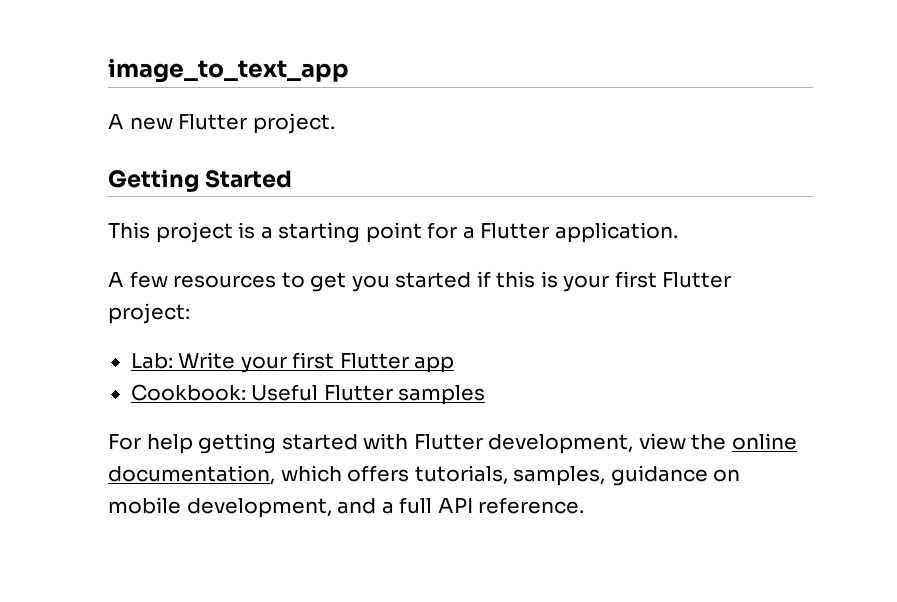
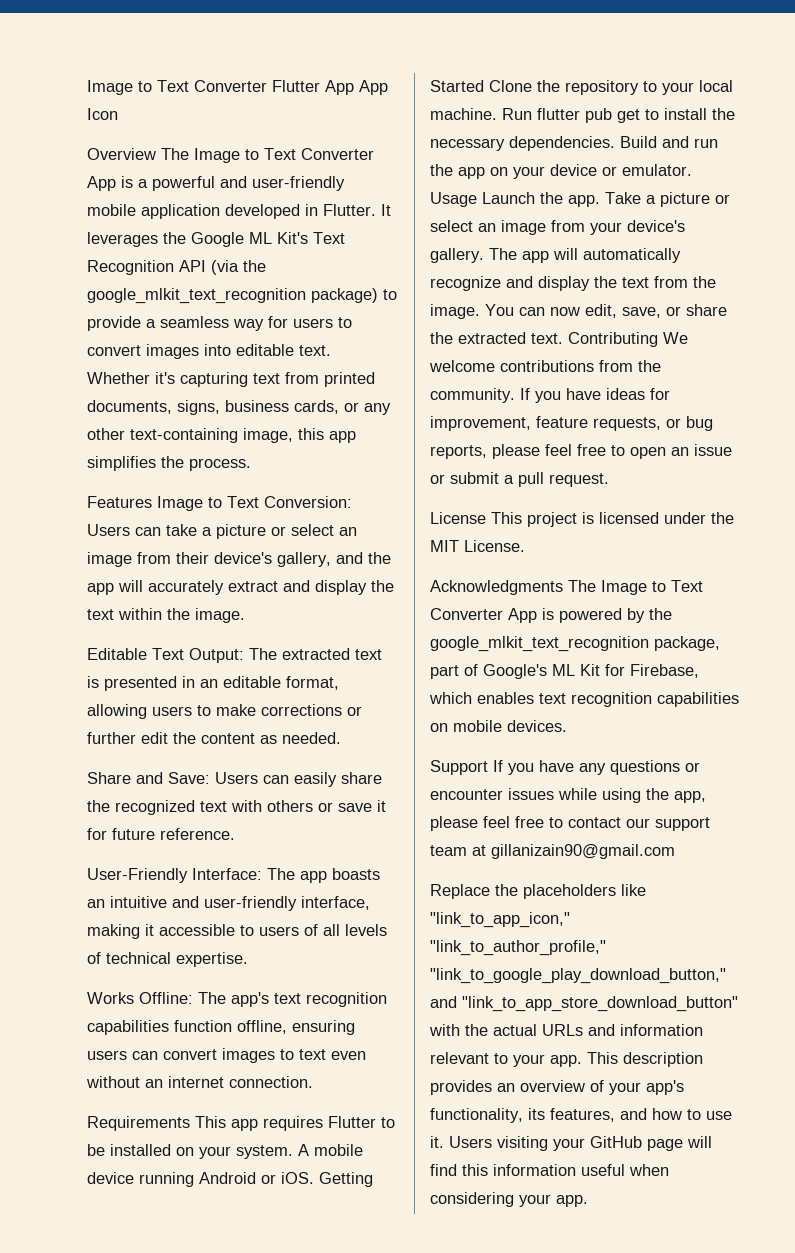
[108,58,349,83] [108,113,335,134] [108,169,293,192] [108,222,678,243] [108,271,732,292] [108,303,190,324] [130,352,455,373] [130,384,486,405] [108,433,797,454] [108,465,741,486] [108,497,585,518] image_to_text_app // A new Flutter project. // Getting Started // This project is a starting point for a Flutter application. // A few resources to get you started if this is your first Flutter project: // Lab: Write your first Flutter app // Cookbook: Useful Flutter samples // For help getting started with Flutter development, view the online documentation, which offers tutorials, samples, guidance on mobile development, and a full API reference. -> [87,80,388,95] [87,108,118,120] [87,148,374,163] [87,176,345,191] [87,204,391,219] [87,232,345,247] [87,260,266,275] [87,288,397,304] [87,316,352,331] [87,344,331,359] [87,372,375,387] [87,400,391,415] [87,428,356,443] [87,456,251,471] [87,496,352,511] [87,524,357,539] [87,552,391,567] [87,580,394,595] [87,608,245,623] [87,648,382,663] [87,676,339,691] [87,704,362,719] [87,732,341,744] [87,772,382,787] [87,800,386,815] [87,828,235,840] [87,868,380,883] [87,896,370,911] [87,924,387,939] [87,952,248,967] [87,992,387,1007] [87,1020,355,1035] [87,1048,366,1063] [86,1076,313,1088] [87,1116,395,1131] [87,1144,363,1159] [87,1172,373,1187] [430,80,733,95] [430,108,735,123] [430,136,718,151] [430,164,692,179] [430,192,730,207] [430,220,685,235] [430,248,681,263] [430,276,716,291] [430,304,727,319] [430,332,688,347] [429,360,661,372] [430,388,670,403] [430,416,713,431] [430,444,732,459] [430,472,609,487] [430,512,734,527] [430,540,525,552] [430,580,703,595] [430,608,672,623] [430,636,720,652] [430,664,699,679] [429,692,739,707] [430,720,567,732] [430,760,700,775] [430,788,706,803] [430,816,710,831] [430,844,675,859] [430,884,646,899] [430,912,570,928] [430,940,606,956] [430,968,726,984] [430,996,738,1012] [429,1024,703,1036] [430,1052,703,1067] [430,1080,684,1095] [430,1108,732,1123] [430,1136,712,1151] [430,1164,669,1176] [430,1192,588,1207] Image to Text Converter Flutter App App Icon // Overview The Image to Text Converter App is a powerful and user-friendly mobile application developed in Flutter. It leverages the Google ML Kit's Text Recognition API (via the google_mlkit_text_recognition package) to provide a seamless way for users to convert images into editable text. Whether it's capturing text from printed documents, signs, business cards, or any other text-containing image, this app simplifies the process. // Features Image to Text Conversion: Users can take a picture or select an image from their device's gallery, and the app will accurately extract and display the text within the image. // Editable Text Output: The extracted text is presented in an editable format, allowing users to make corrections or further edit the content as needed. // Share and Save: Users can easily share the recognized text with others or save it for future reference. // User-Friendly Interface: The app boasts an intuitive and user-friendly interface, making it accessible to users of all levels of technical expertise. // Works Offline: The app's text recognition capabilities function offline, ensuring users can convert images to text even without an internet connection. // Requirements This app requires Flutter to be installed on your system. A mobile device running Android or iOS. Getting Started Clone the repository to your local machine. Run flutter pub get to install the necessary dependencies. Build and run the app on your device or emulator. Usage Launch the app. Take a picture or select an image from your device's gallery. The app will automatically recognize and display the text from the image. You can now edit, save, or share the extracted text. Contributing We welcome contributions from the community. If you have ideas for improvement, feature requests, or bug reports, please feel free to open an issue or submit a pull request. // License This project is licensed under the MIT License. // Acknowledgments The Image to Text Converter App is powered by the google_mlkit_text_recognition package, part of Google's ML Kit for Firebase, which enables text recognition capabilities on mobile devices. // Support If you have any questions or encounter issues while using the app, please feel free to contact our support team at gillanizain90@gmail.com // Replace the placeholders like "link_to_app_icon," "link_to_author_profile," "link_to_google_play_download_button," and "link_to_app_store_download_button" with the actual URLs and information relevant to your app. This description provides an overview of your app's functionality, its features, and how to use it. Users visiting your GitHub page will find this information useful when considering your app.

